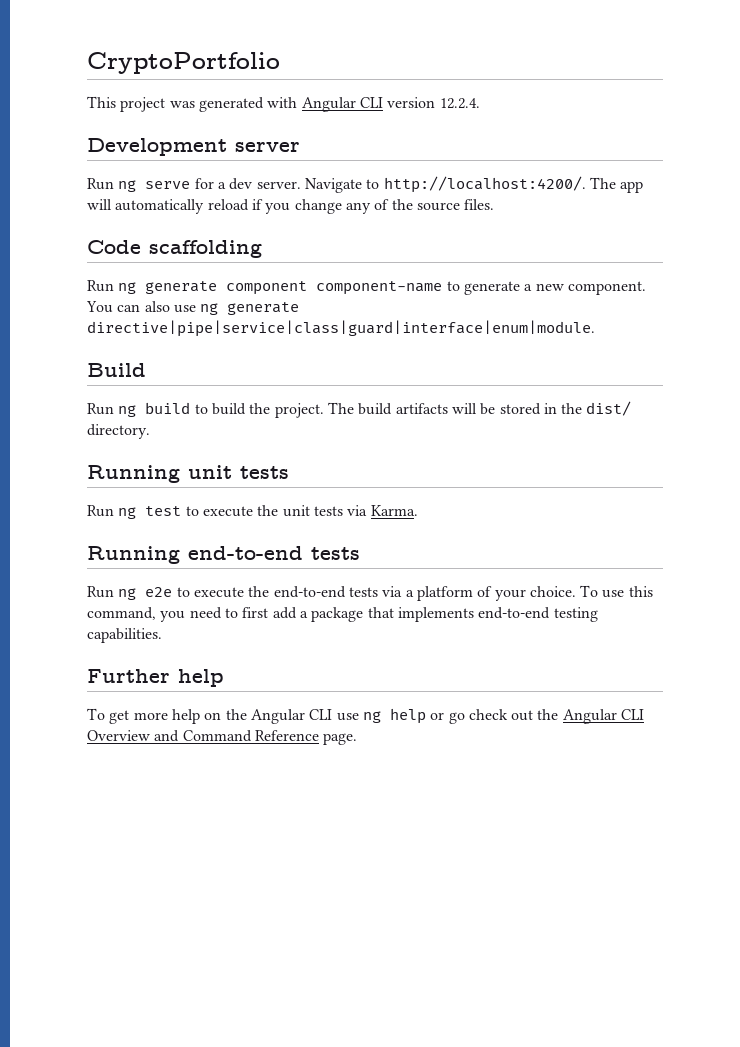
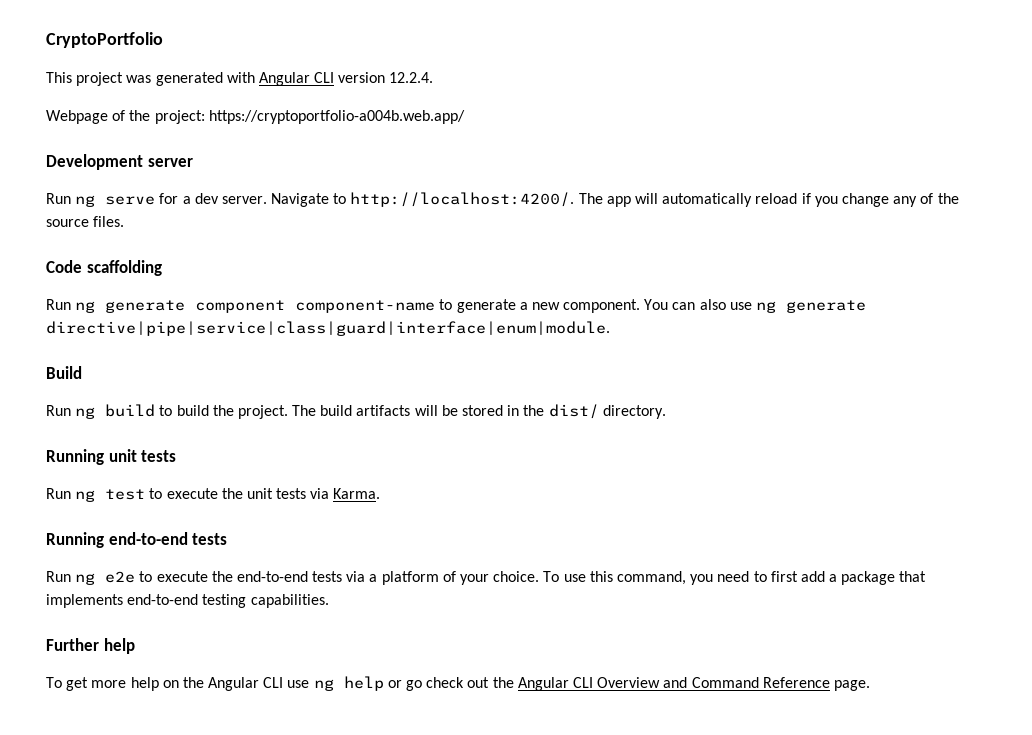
(480, 103) none -> [46,110,465,124] // Webpage of the project: https://cryptoportfolio-a004b.web.app/

